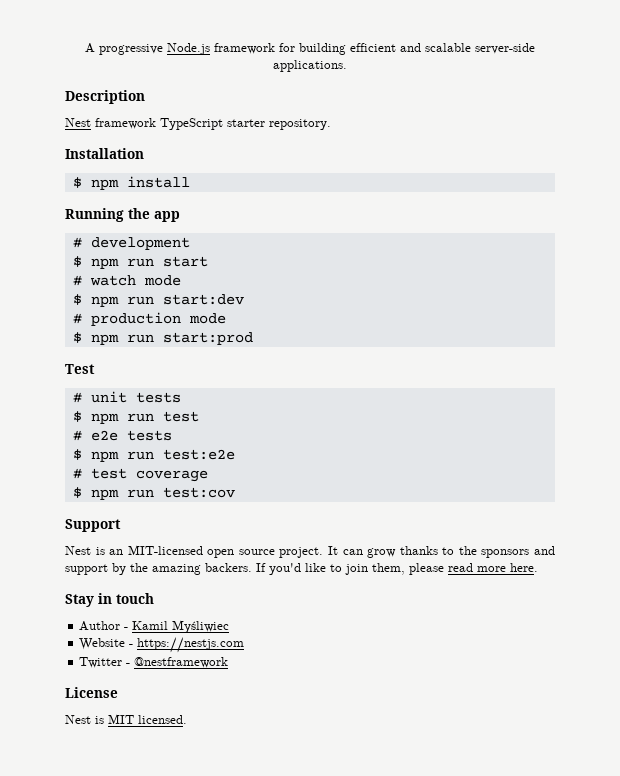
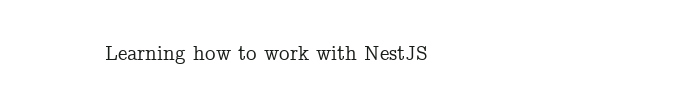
[85,43,535,55] [273,60,347,72] [65,90,145,104] [65,118,331,130] [65,148,144,159] [72,176,190,190] [65,208,180,222] [72,237,190,250] [72,256,208,269] [72,275,181,286] [72,294,244,307] [72,312,226,326] [72,332,253,345] [65,364,95,374] [72,391,181,403] [72,411,199,424] [72,430,172,441] [72,449,235,462] [72,468,208,482] [72,487,235,500] [65,519,121,532] [65,545,555,558] [65,563,538,575] [65,593,154,607] [79,620,230,633] [79,637,245,653] [79,657,229,668] [65,687,118,698] [65,714,187,724] A progressive Node.js framework for building efficient and scalable server-side applications. // Description // Nest framework TypeScript starter repository. // Installation // $ npm install // Running the app // # development // $ npm run start // # watch mode // $ npm run start:dev // # production mode // $ npm run start:prod // Test // # unit tests // $ npm run test // # e2e tests // $ npm run test:e2e // # test coverage // $ npm run test:cov // Support // Nest is an MIT-licensed open source project. It can grow thanks to the sponsors and support by the amazing backers. If you'd like to join them, please read more here. // Stay in touch // Author - Kamil Myśliwiec // Website - https://nestjs.com // Twitter - @nestframework // License // Nest is MIT licensed. -> [105,46,428,64] Learning how to work with NestJS

